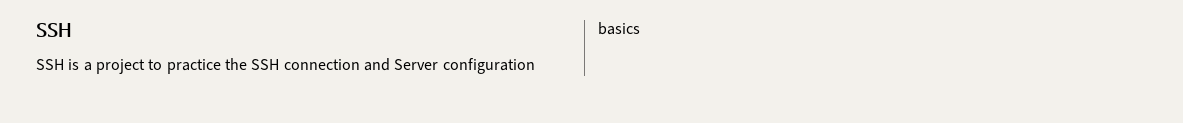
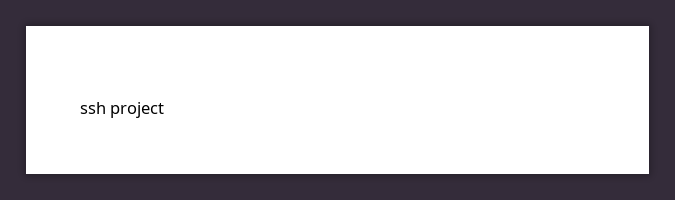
[36,23,72,37] [36,58,535,74] [598,22,640,35] SSH // SSH is a project to practice the SSH connection and Server configuration basics -> [80,102,165,118] ssh project

